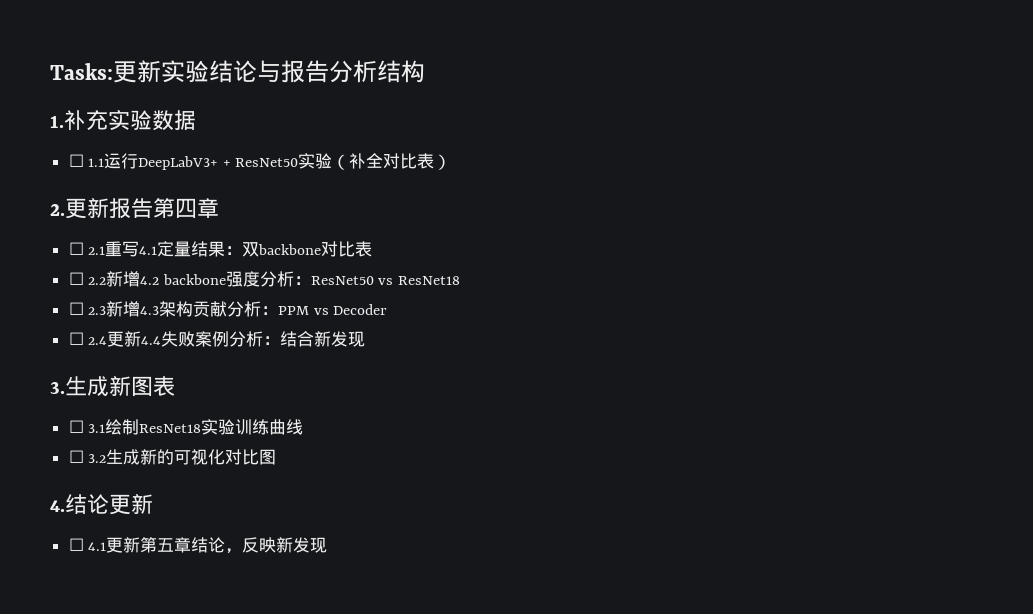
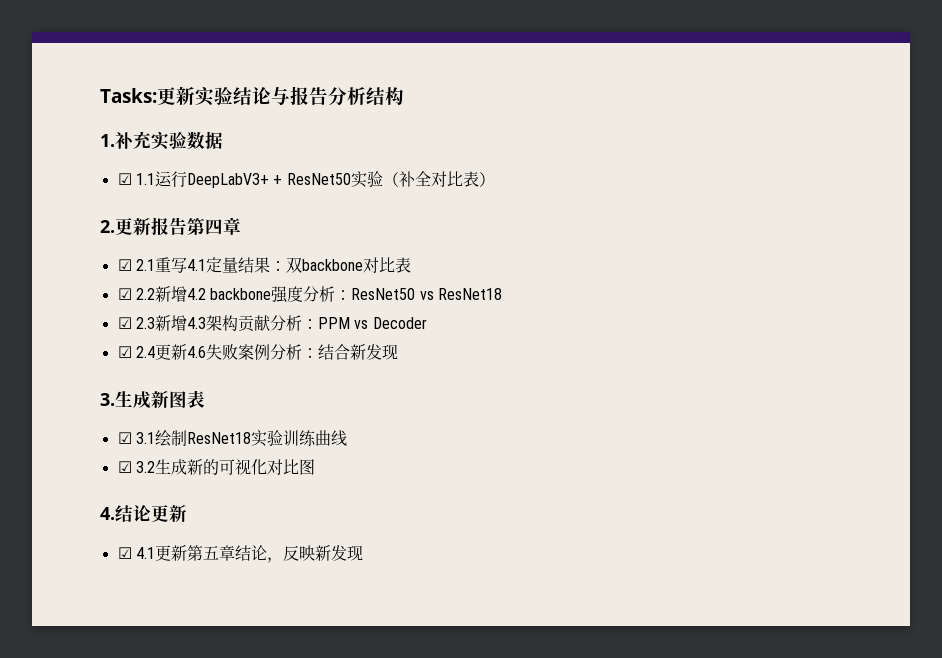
[68,154,84,167] ☐ -> [117,173,132,185] ☑
[68,242,84,255] ☐ -> [117,259,132,271] ☑
[68,272,84,285] ☐ -> [117,288,132,300] ☑
[68,302,84,315] ☐ -> [117,317,132,329] ☑
[68,332,84,345] ☐ -> [117,346,132,358] ☑
[141,336,162,345] 4.4 -> [186,346,206,358] 4.6
[68,420,84,433] ☐ -> [117,432,132,444] ☑
[68,450,84,463] ☐ -> [117,461,132,473] ☑
[68,538,84,551] ☐ -> [117,547,132,559] ☑

